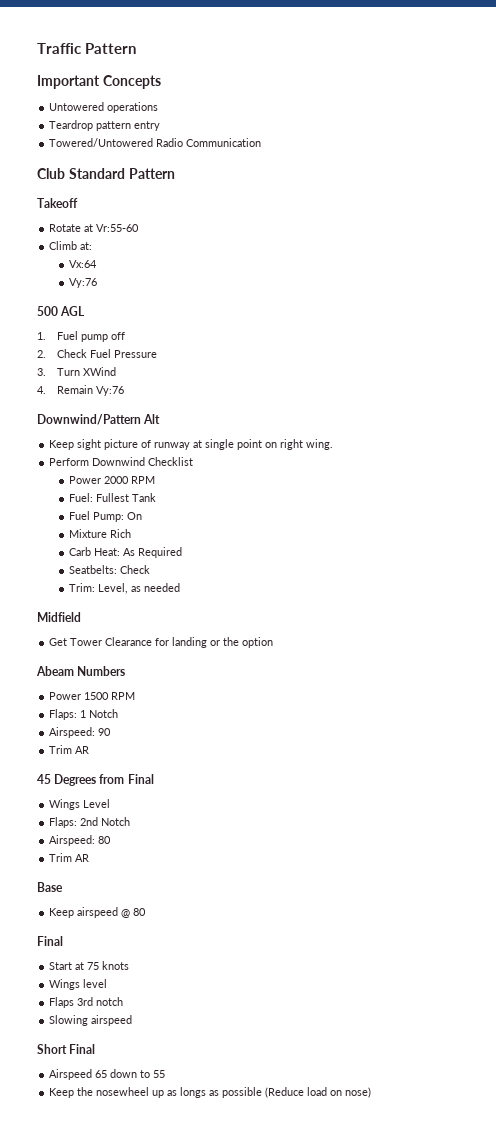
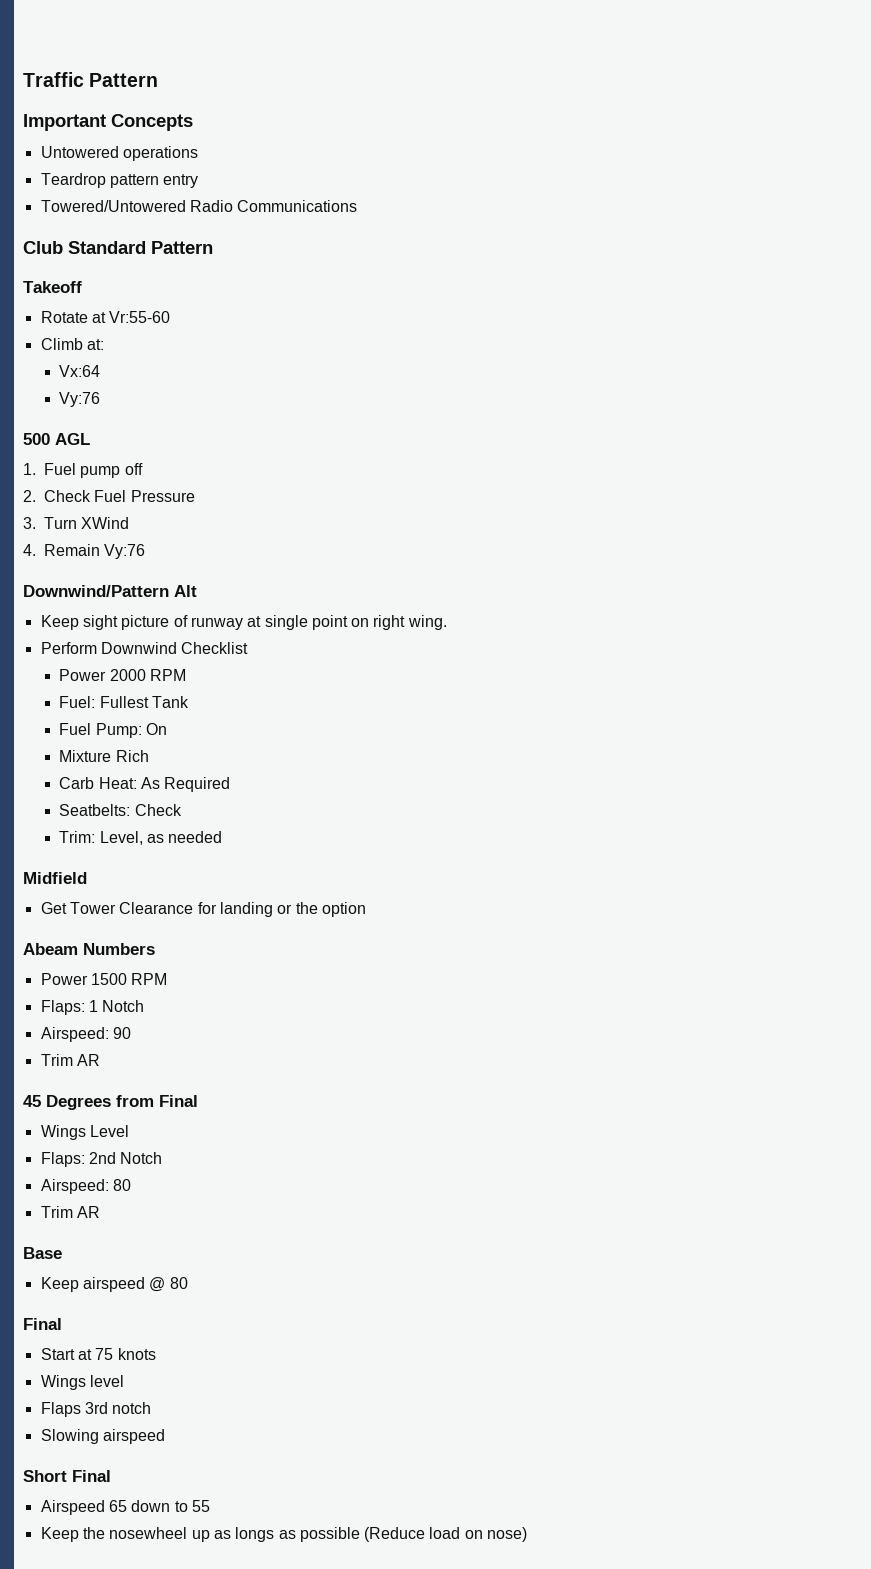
[186,138,262,147] Communication -> [237,200,358,212] Communications

